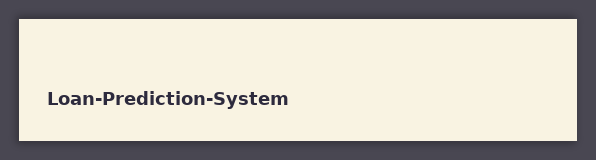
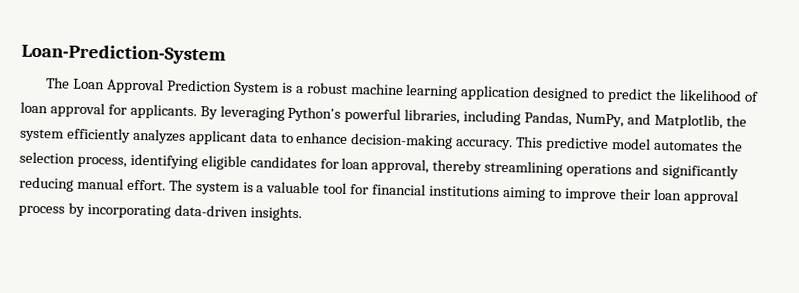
(289, 100) none -> [46,77,759,103] [20,101,747,130] [20,127,743,153] [19,151,739,180] [19,176,739,205] [18,202,302,222] // The Loan Approval Prediction System is a robust machine learning application designed to predict the likelihood of loan approval for applicants. By leveraging Python's powerful libraries, including Pandas, NumPy, and Matplotlib, the system efficiently analyzes applicant data to enhance decision-making accuracy. This predictive model automates the selection process, identifying eligible candidates for loan approval, thereby streamlining operations and significantly reducing manual effort. The system is a valuable tool for financial institutions aiming to improve their loan approval process by incorporating data-driven insights.

